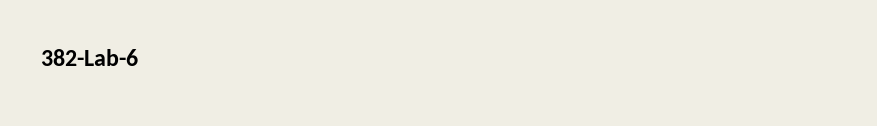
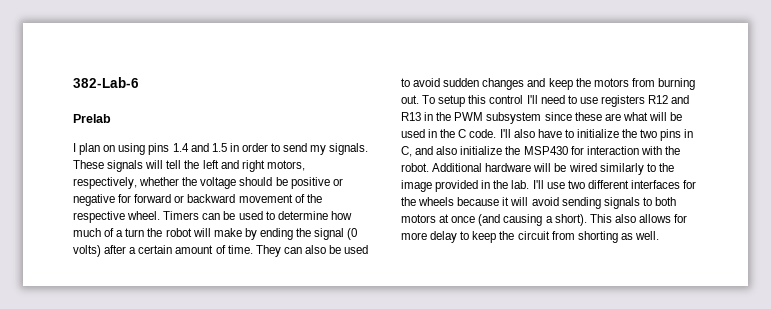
(138, 57) none -> [73,114,111,123] [73,143,369,155] [73,160,305,172] [73,177,343,189] [73,194,322,206] [73,211,352,223] [73,228,358,240] [73,245,369,257] [401,78,695,90] [401,95,690,107] [401,112,683,124] [401,129,694,141] [401,146,680,157] [401,163,674,175] [401,180,697,192] [401,197,676,209] [401,214,688,226] [401,231,659,243] // Prelab // I plan on using pins 1.4 and 1.5 in order to send my signals. These signals will tell the left and right motors, respectively, whether the voltage should be positive or negative for forward or backward movement of the respective wheel. Timers can be used to determine how much of a turn the robot will make by ending the signal (0 volts) after a certain amount of time. They can also be used to avoid sudden changes and keep the motors from burning out. To setup this control I'll need to use registers R12 and R13 in the PWM subsystem since these are what will be used in the C code. I'll also have to initialize the two pins in C, and also initialize the MSP430 for interaction with the robot. Additional hardware will be wired similarly to the image provided in the lab. I'll use two different interfaces for the wheels because it will avoid sending signals to both motors at once (and causing a short). This also allows for more delay to keep the circuit from shorting as well.

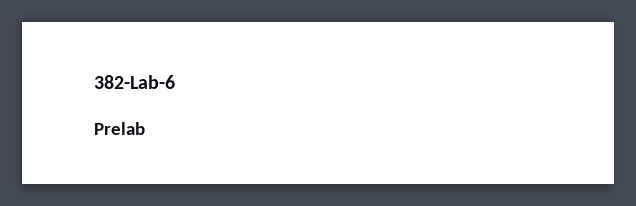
[73,143,369,155] [73,160,305,172] [73,177,343,189] [73,194,322,206] [73,211,352,223] [73,228,358,240] [73,245,369,257] [401,78,695,90] [401,95,690,107] [401,112,683,124] [401,129,694,141] [401,146,680,157] [401,163,674,175] [401,180,697,192] [401,197,676,209] [401,214,688,226] [401,231,659,243] // I plan on using pins 1.4 and 1.5 in order to send my signals. These signals will tell the left and right motors, respectively, whether the voltage should be positive or negative for forward or backward movement of the respective wheel. Timers can be used to determine how much of a turn the robot will make by ending the signal (0 volts) after a certain amount of time. They can also be used to avoid sudden changes and keep the motors from burning out. To setup this control I'll need to use registers R12 and R13 in the PWM subsystem since these are what will be used in the C code. I'll also have to initialize the two pins in C, and also initialize the MSP430 for interaction with the robot. Additional hardware will be wired similarly to the image provided in the lab. I'll use two different interfaces for the wheels because it will avoid sending signals to both motors at once (and causing a short). This also allows for more delay to keep the circuit from shorting as well. -> (145, 128) none

